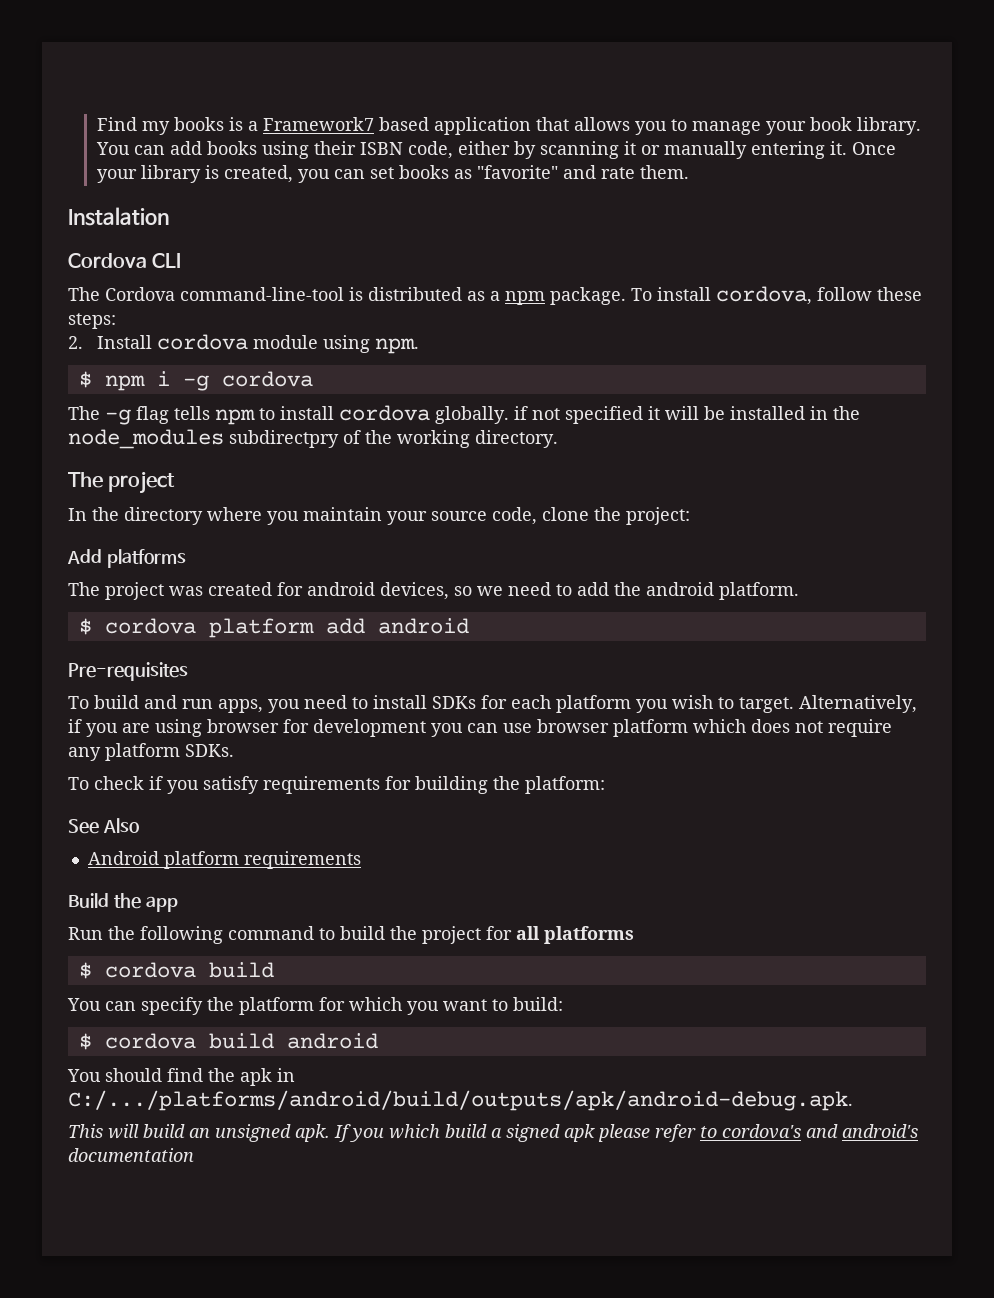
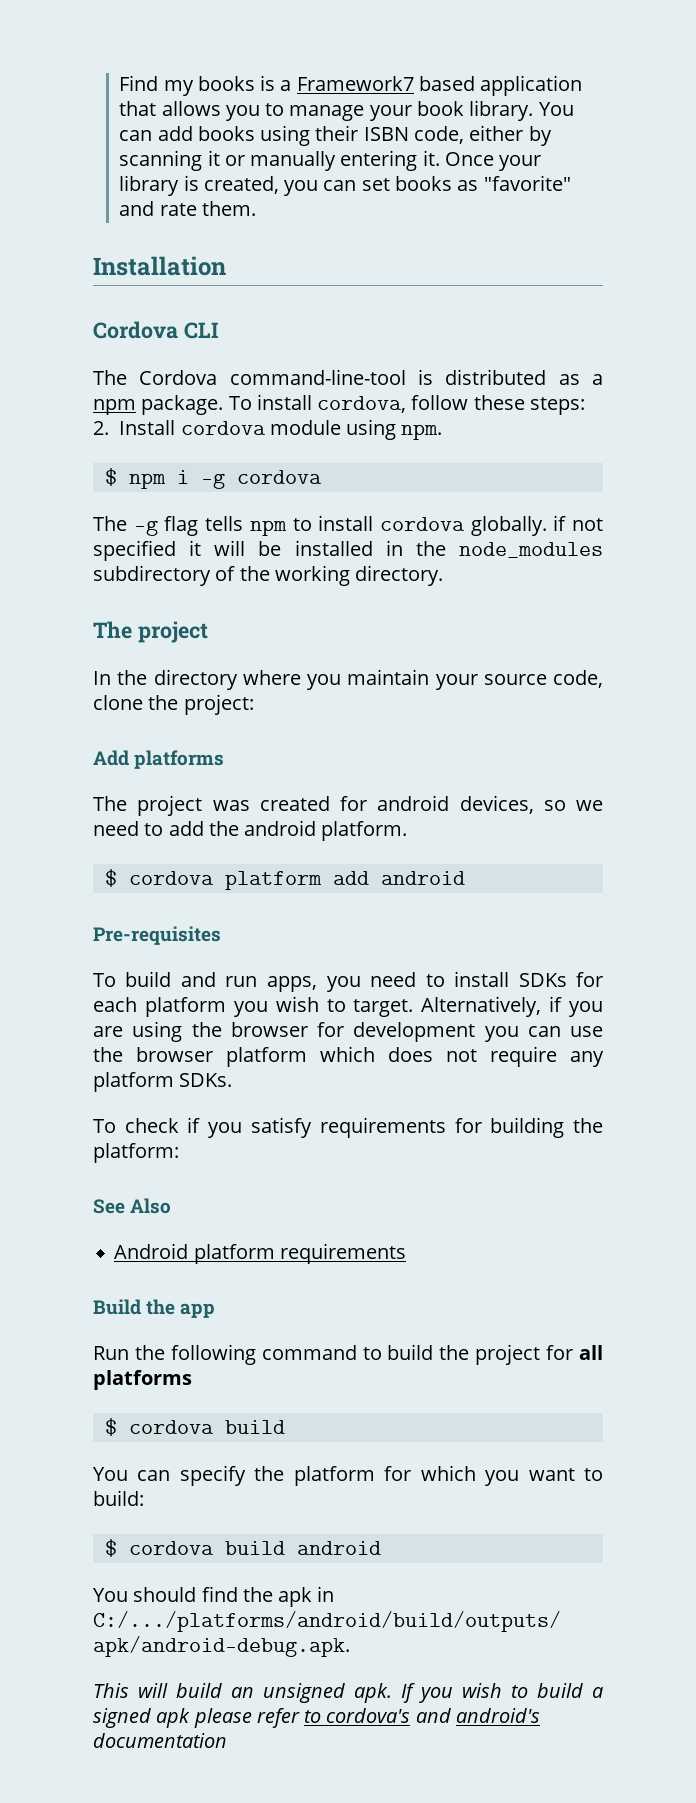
[68,207,169,226] Instalation -> [93,256,226,276] Installation
[229,430,339,448] subdirectpry -> [93,565,211,586] subdirectory
(202, 728) none -> [191,1022,222,1037] the
(532, 728) none -> [93,1047,123,1062] the
[389,1124,440,1139] which -> [462,1683,528,1698] wish to

